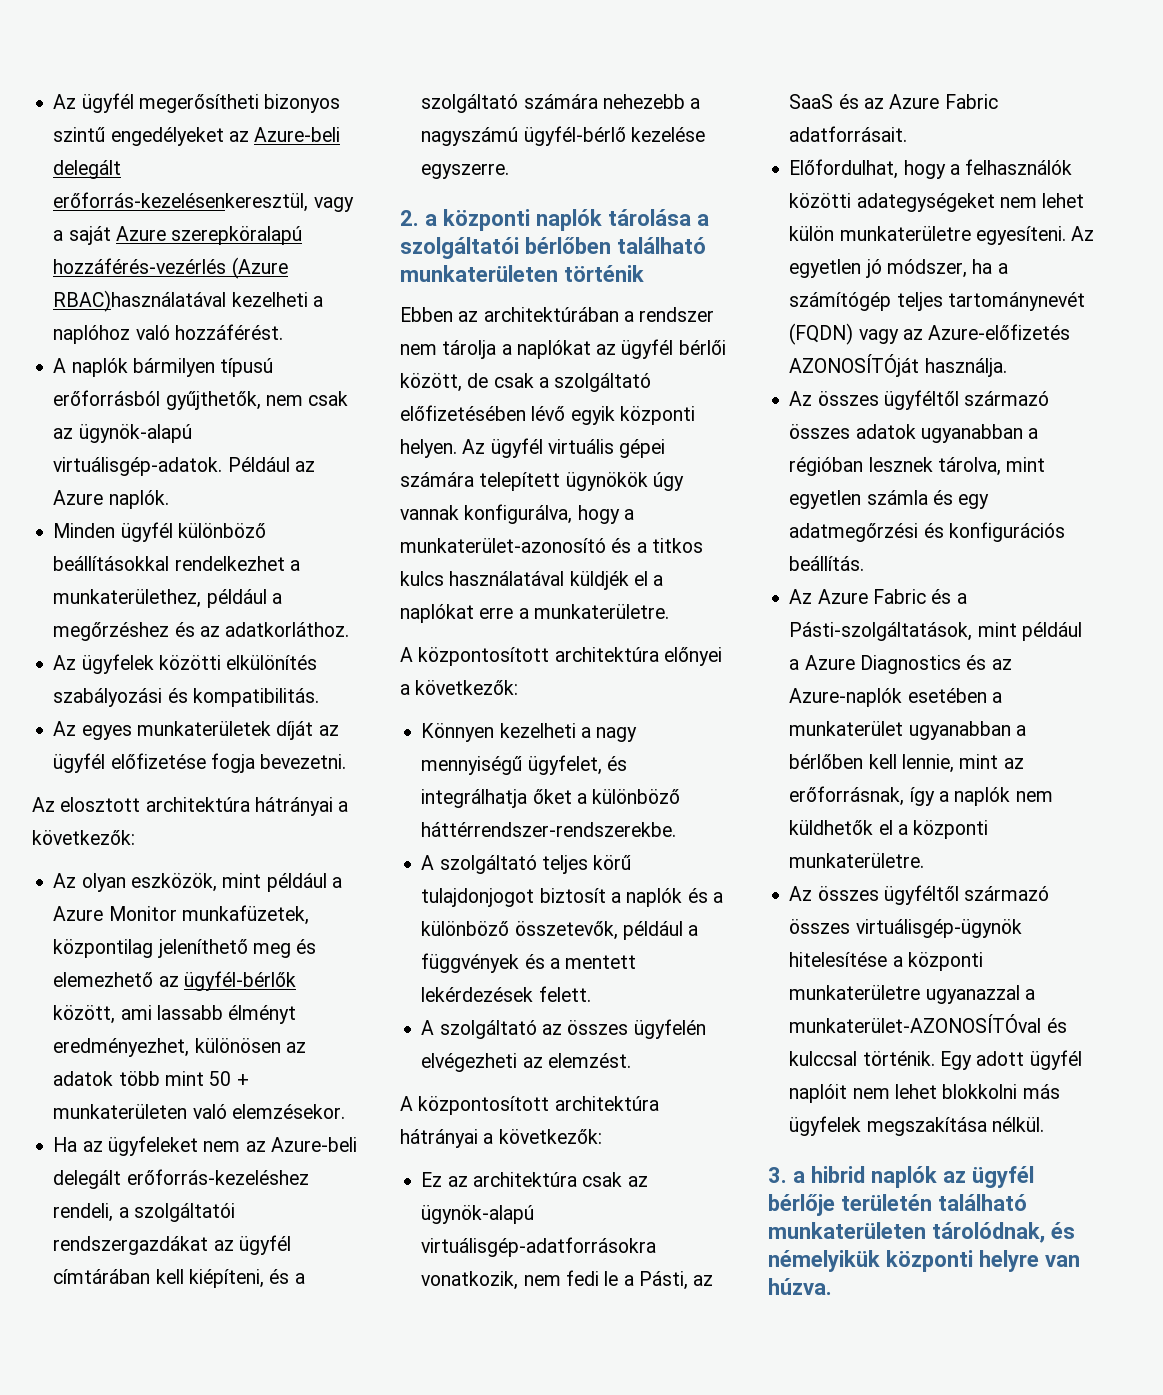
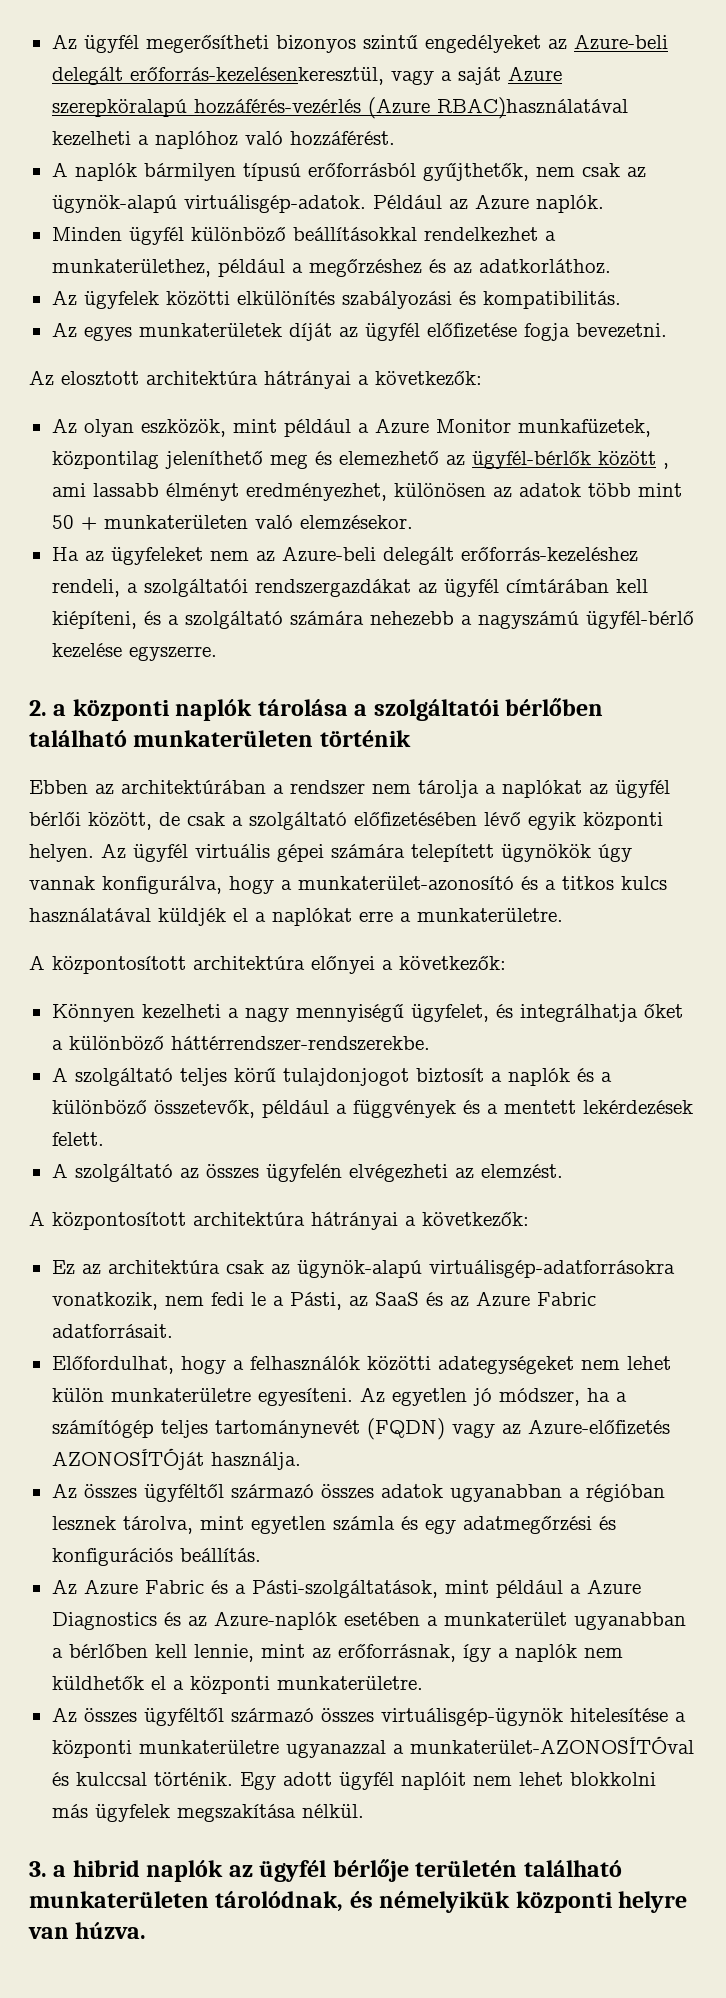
[53,1005,116,1024] között, -> [597,451,669,469] között ,

